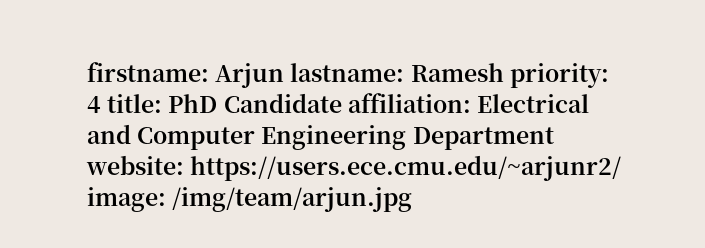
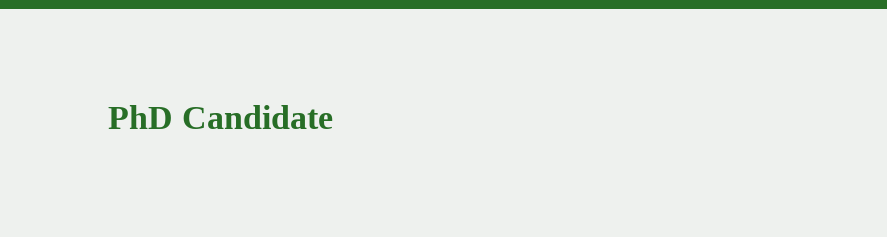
[87,62,609,88] [87,93,590,113] [87,124,554,150] [86,155,622,181] [87,187,413,212] firstname: Arjun lastname: Ramesh priority: 4 title: PhD Candidate affiliation: Electrical and Computer Engineering Department website: https://users.ece.cmu.edu/~arjunr2/ image: /img/team/arjun.jpg -> [108,105,334,129] PhD Candidate

